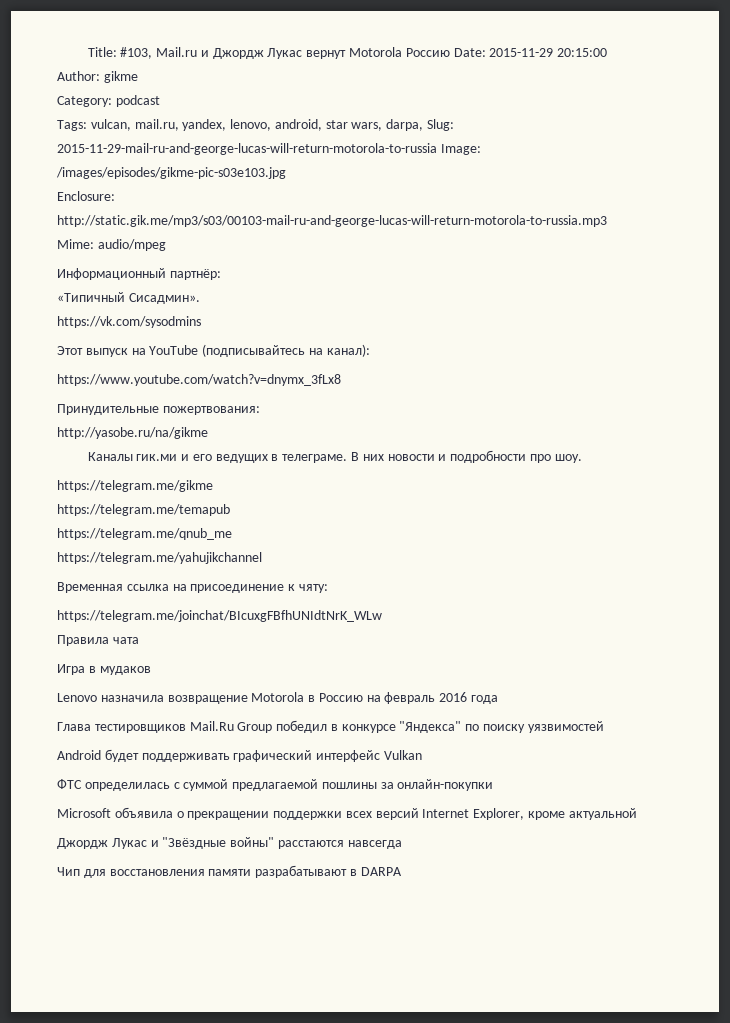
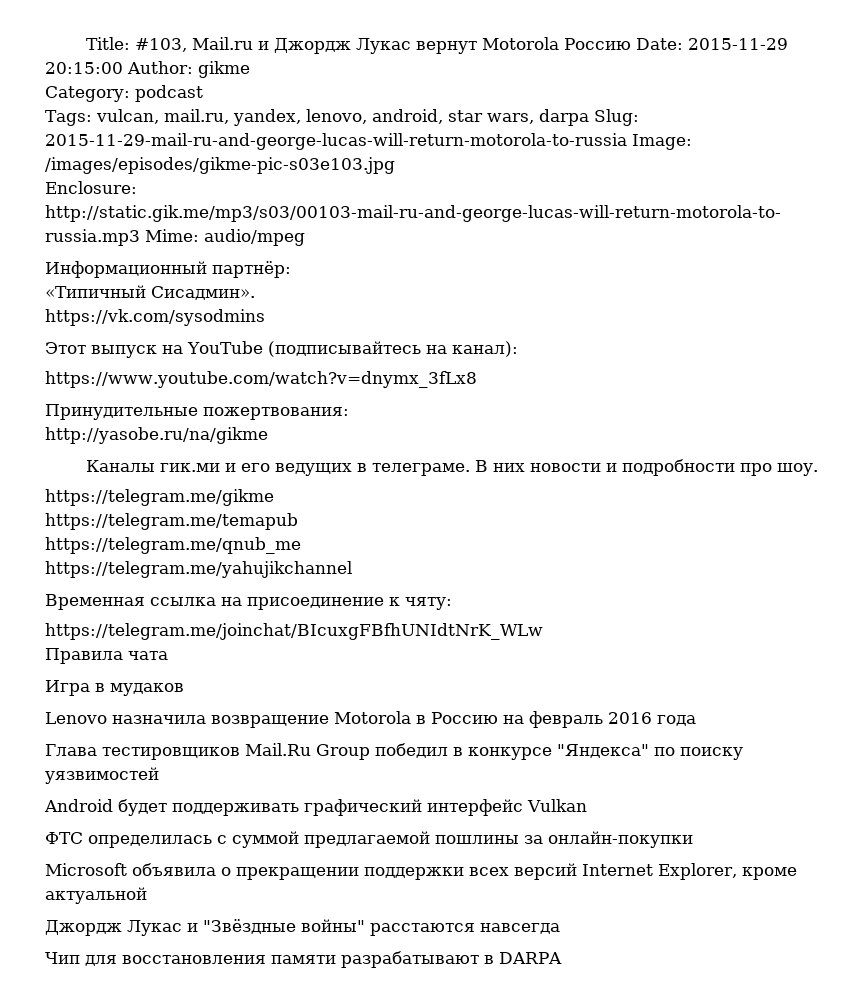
[386,119,424,131] darpa, -> [538,109,589,126] darpa

